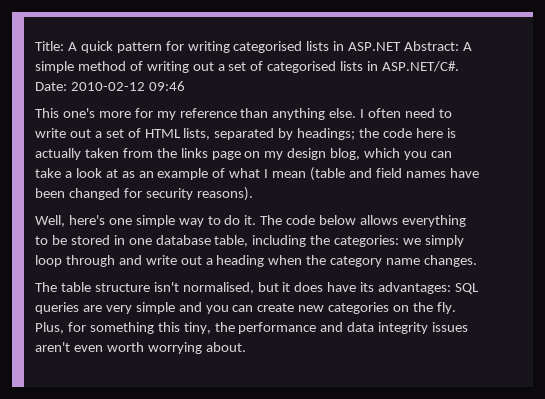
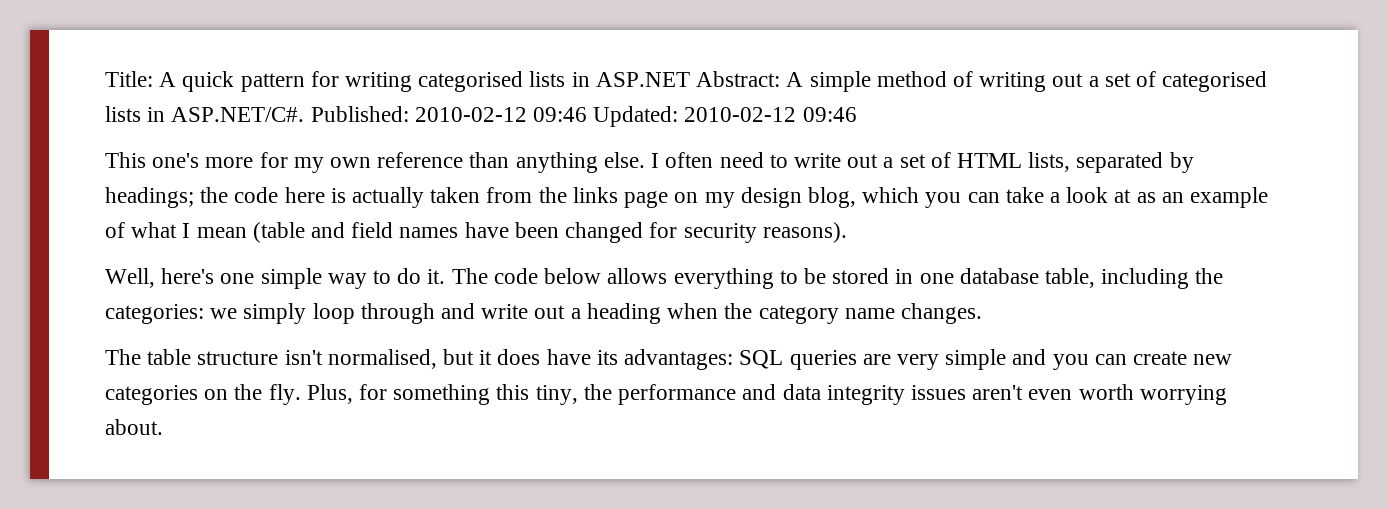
[35,82,67,91] Date: -> [310,106,679,127] Published: 2010-02-12 09:46 Updated:
(176, 115) none -> [330,157,372,168] own

